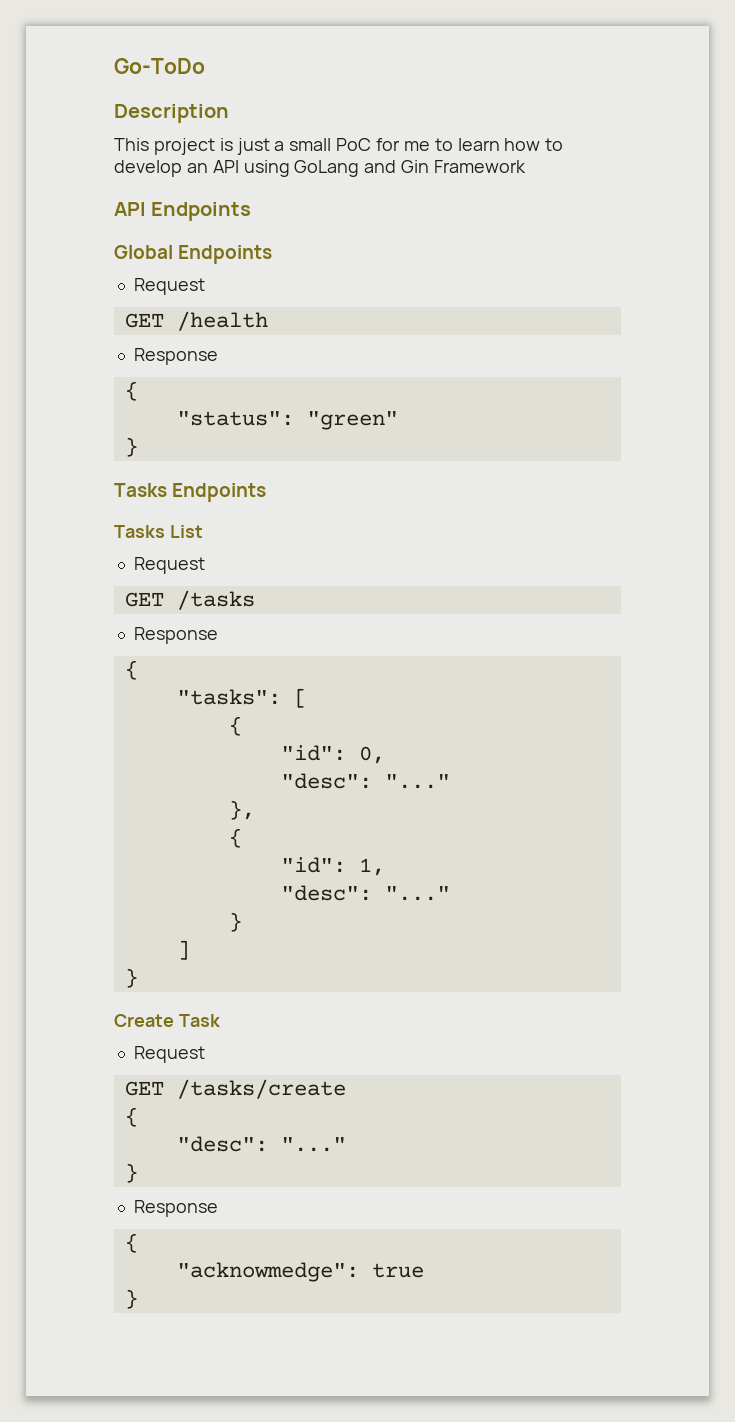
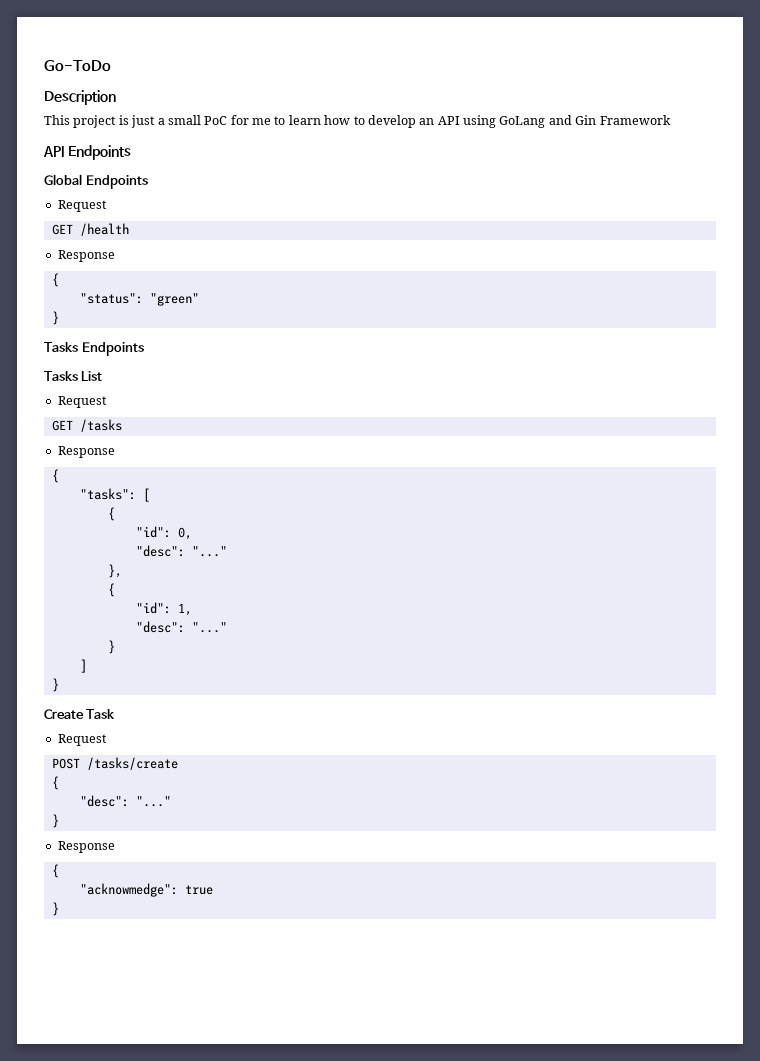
[124,1081,164,1096] GET -> [51,758,80,769] POST

